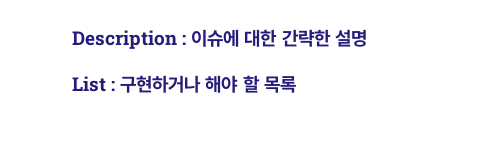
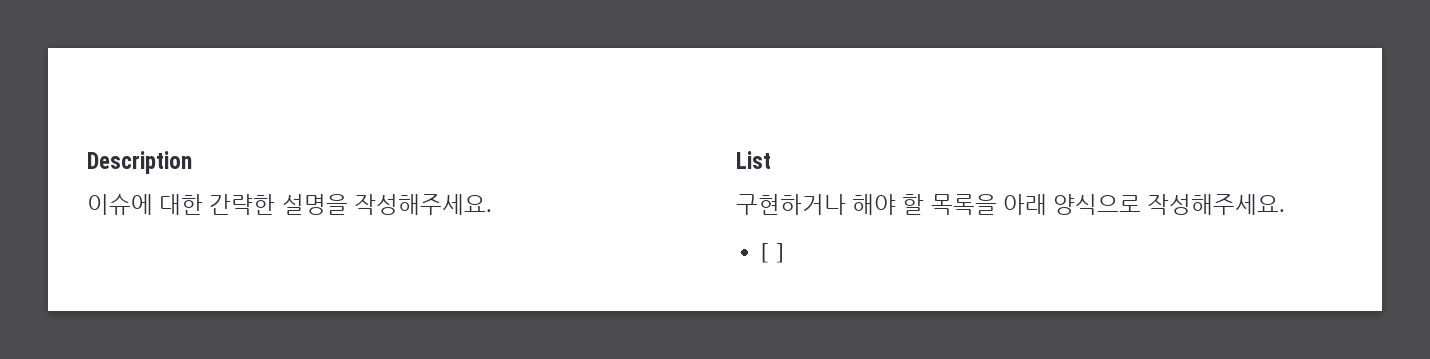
[182,34,187,45] : -> (192, 162) //
[334,29,367,47] 설명 -> [281,194,492,215] 설명을 작성해주세요.
[111,80,116,91] : -> (771, 160) //
[263,76,296,93] 목록 -> [930,194,1286,215] [761,243,784,263] 목록을 아래 양식으로 작성해주세요. // [ ]

